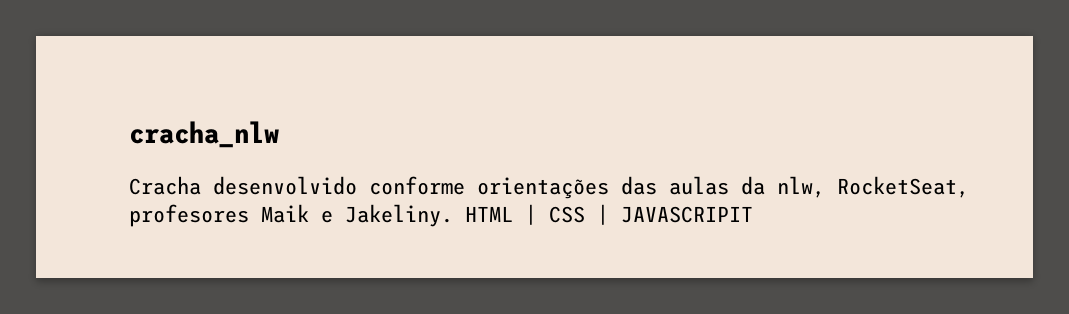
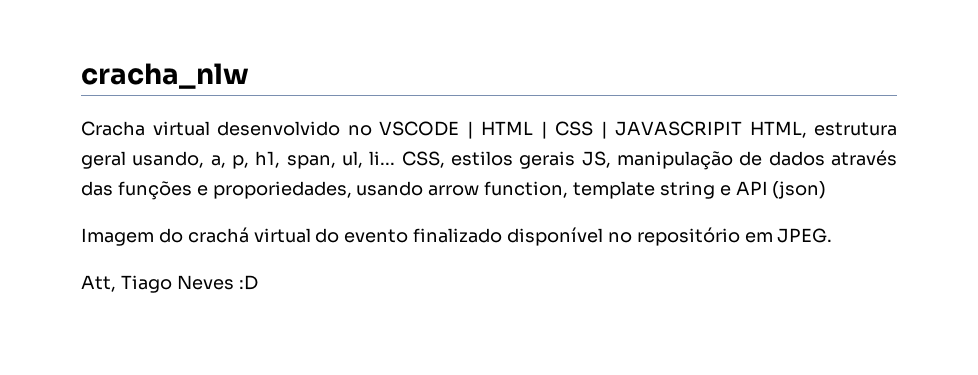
[213,176,969,199] [129,204,453,227] desenvolvido conforme orientações das aulas da nlw, RocketSeat, profesores Maik e Jakeliny. -> [152,121,474,139] virtual desenvolvido no VSCODE |
(753, 214) none -> [749,121,897,138] [81,150,898,170] [81,181,827,200] [81,227,833,246] [81,275,258,293] HTML, estrutura geral usando, a, p, h1, span, ul, li... CSS, estilos gerais JS, manipulação de dados através das funções e proporiedades, usando arrow function, template string e API (json) // Imagem do crachá virtual do evento finalizado disponível no repositório em JPEG. // Att, Tiago Neves :D

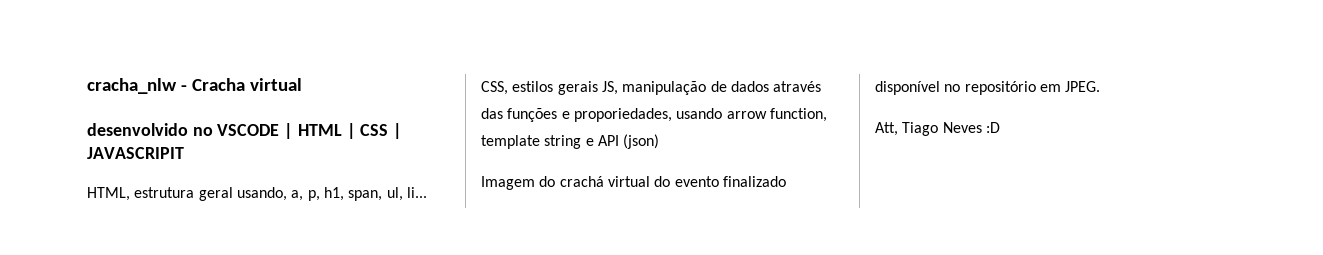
(249, 76) // -> [180,85,187,91] -
(210, 128) none -> (302, 84) //
(742, 128) none -> (184, 153) //

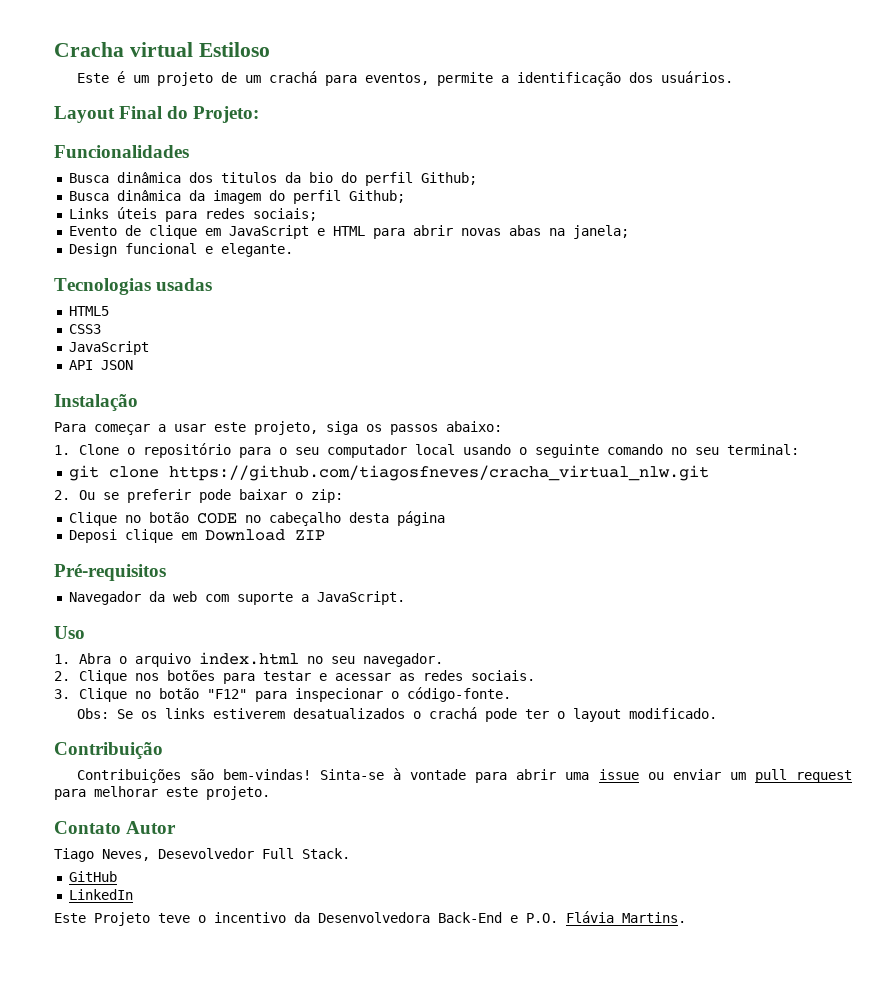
[87,78,187,94] cracha_nlw - -> (54, 49) none
[87,123,403,139] [87,147,184,159] [87,187,427,201] [481,81,822,95] [481,108,827,122] [481,134,660,149] [481,176,786,190] [875,81,1101,95] [875,122,1000,136] // desenvolvido no VSCODE | HTML | CSS | JAVASCRIPIT // HTML, estrutura geral usando, a, p, h1, span, ul, li... CSS, estilos gerais JS, manipulação de dados através das funções e proporiedades, usando arrow function, template string e API (json) // Imagem do crachá virtual do evento finalizado disponível no repositório em JPEG. // Att, Tiago Neves :D -> [198,42,270,57] [76,71,733,86] [54,106,260,123] [54,145,189,158] [68,172,477,186] [68,190,405,204] [68,207,317,222] [68,225,629,239] [68,243,293,257] [54,278,213,295] [68,306,109,316] [68,324,101,334] [68,341,149,355] [68,360,133,370] [54,394,138,411] [54,421,502,435] [54,443,799,458] [68,465,709,481] [54,489,343,503] [68,511,445,526] [68,529,325,543] [54,564,166,581] [68,591,405,605] [54,626,85,639] [54,652,443,667] [54,670,535,684] [54,687,511,702] [76,707,717,722] [54,742,163,759] [76,768,852,783] [54,786,270,800] [54,821,177,834] [54,848,350,862] [68,871,117,882] [68,889,133,900] [54,911,686,926] Estiloso // Este é um projeto de um crachá para eventos, permite a identificação dos usuários. // Layout Final do Projeto: // Funcionalidades // Busca dinâmica dos titulos da bio do perfil Github; // Busca dinâmica da imagem do perfil Github; // Links úteis para redes sociais; // Evento de clique em JavaScript e HTML para abrir novas abas na janela; // Design funcional e elegante. // Tecnologias usadas // HTML5 // CSS3 // JavaScript // API JSON // Instalação // Para começar a usar este projeto, siga os passos abaixo: // 1. Clone o repositório para o seu computador local usando o seguinte comando no seu terminal: // git clone https://github.com/tiagosfneves/cracha_virtual_nlw.git // 2. Ou se preferir pode baixar o zip: // Clique no botão CODE no cabeçalho desta página // Deposi clique em Download ZIP // Pré-requisitos // Navegador da web com suporte a JavaScript. // Uso // 1. Abra o arquivo index.html no seu navegador. // 2. Clique nos botões para testar e acessar as redes sociais. // 3. Clique no botão "F12" para inspecionar o código-fonte. // Obs: Se os links estiverem desatualizados o crachá pode ter o layout modificado. // Contribuição // Contribuições são bem-vindas! Sinta-se à vontade para abrir uma issue ou enviar um pull request para melhorar este projeto. // Contato Autor // Tiago Neves, Desevolvedor Full Stack. // GitHub // LinkedIn // Este Projeto teve o incentivo da Desenvolvedora Back-End e P.O. Flávia Martins.

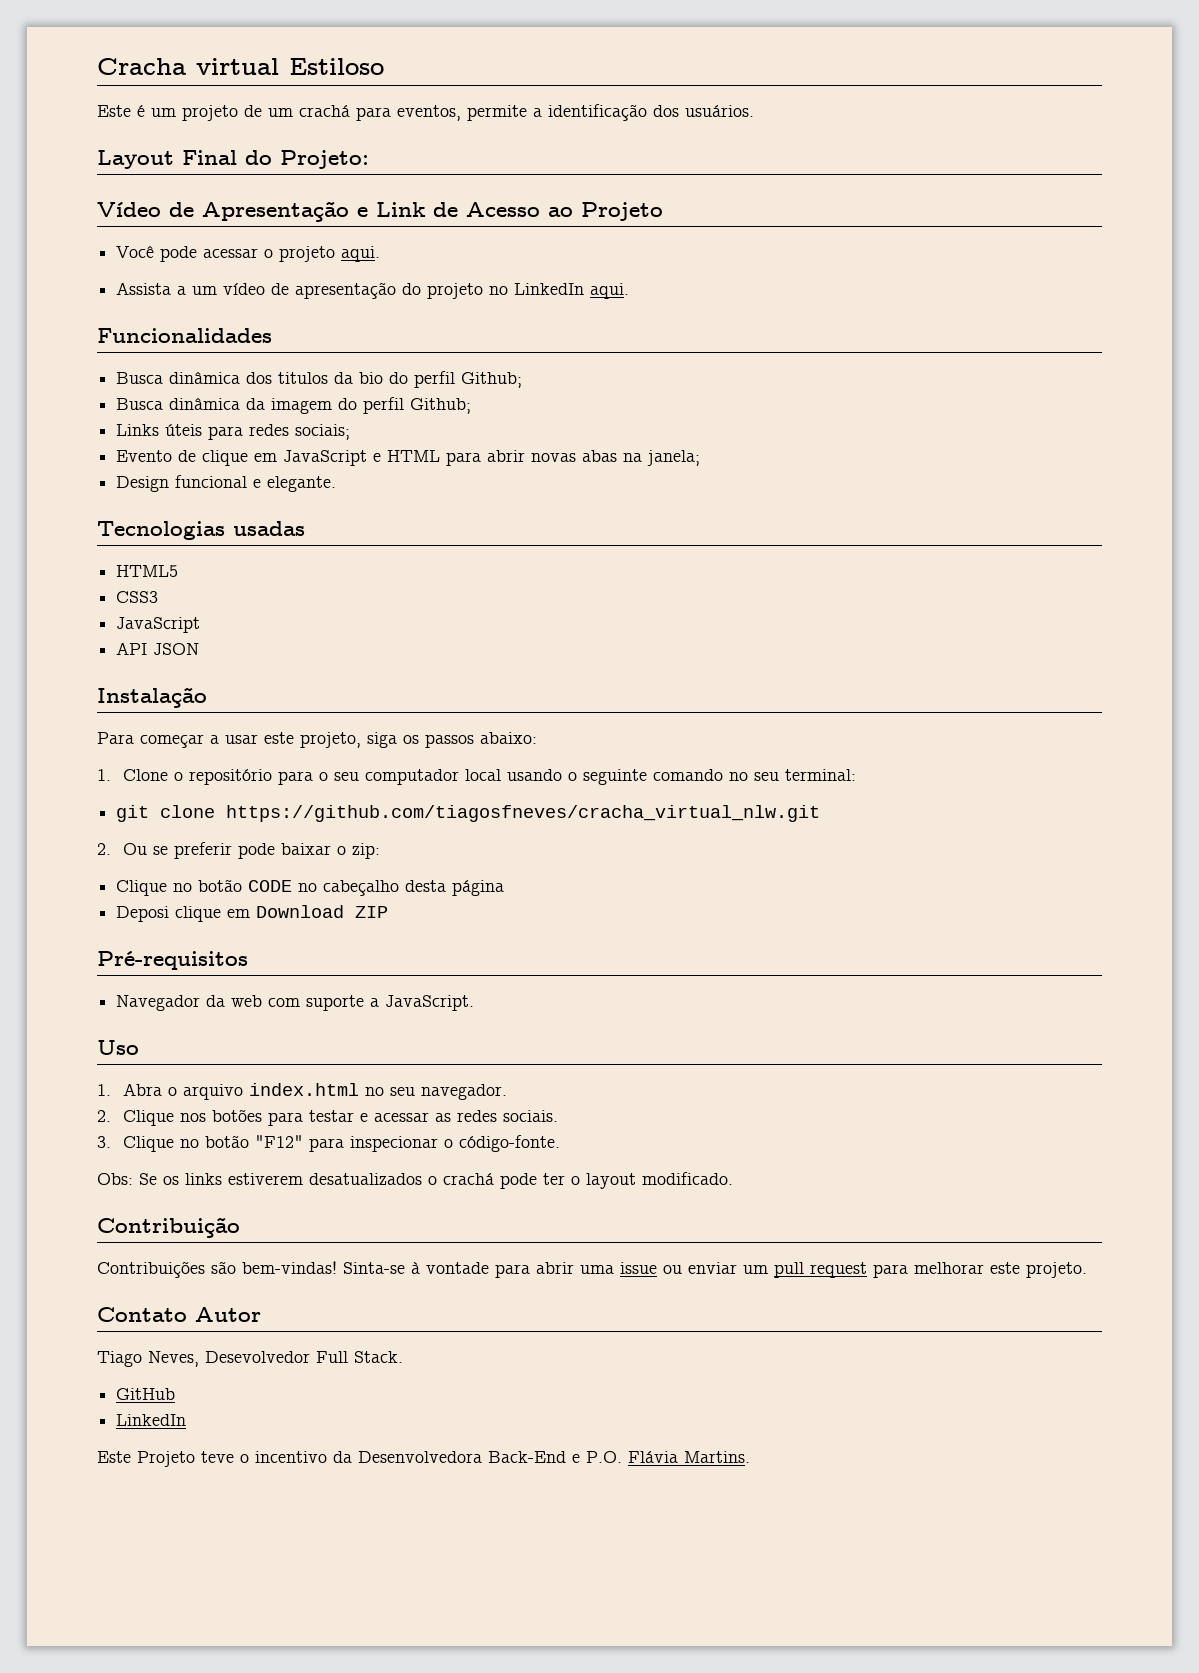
(260, 114) none -> [97,201,663,222] [116,245,381,262] [116,282,630,299] // Vídeo de Apresentação e Link de Acesso ao Projeto // Você pode acessar o projeto aqui. // Assista a um vídeo de apresentação do projeto no LinkedIn aqui.

